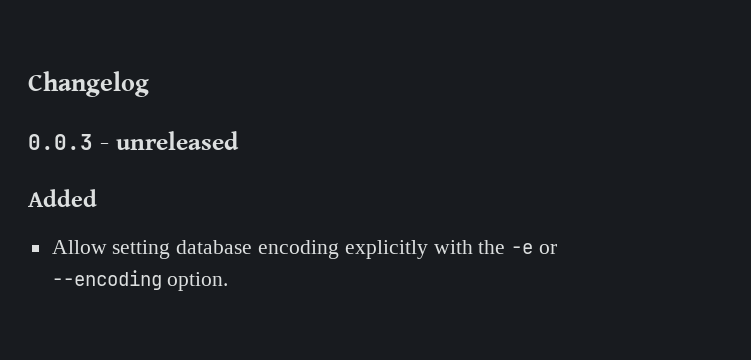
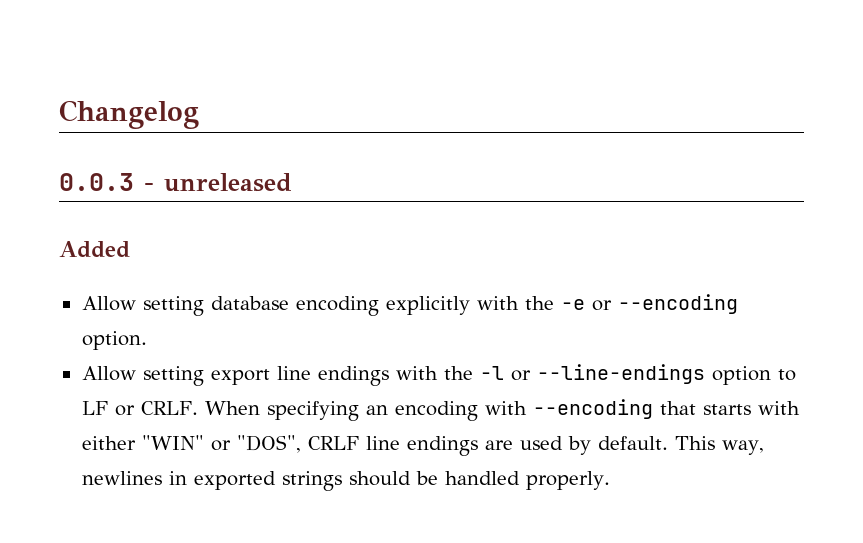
(229, 281) none -> [81,364,796,386] [81,399,800,421] [81,435,764,456] [81,471,610,491] // Allow setting export line endings with the -l or --line-endings option to LF or CRLF. When specifying an encoding with --encoding that starts with either "WIN" or "DOS", CRLF line endings are used by default. This way, newlines in exported strings should be handled properly.

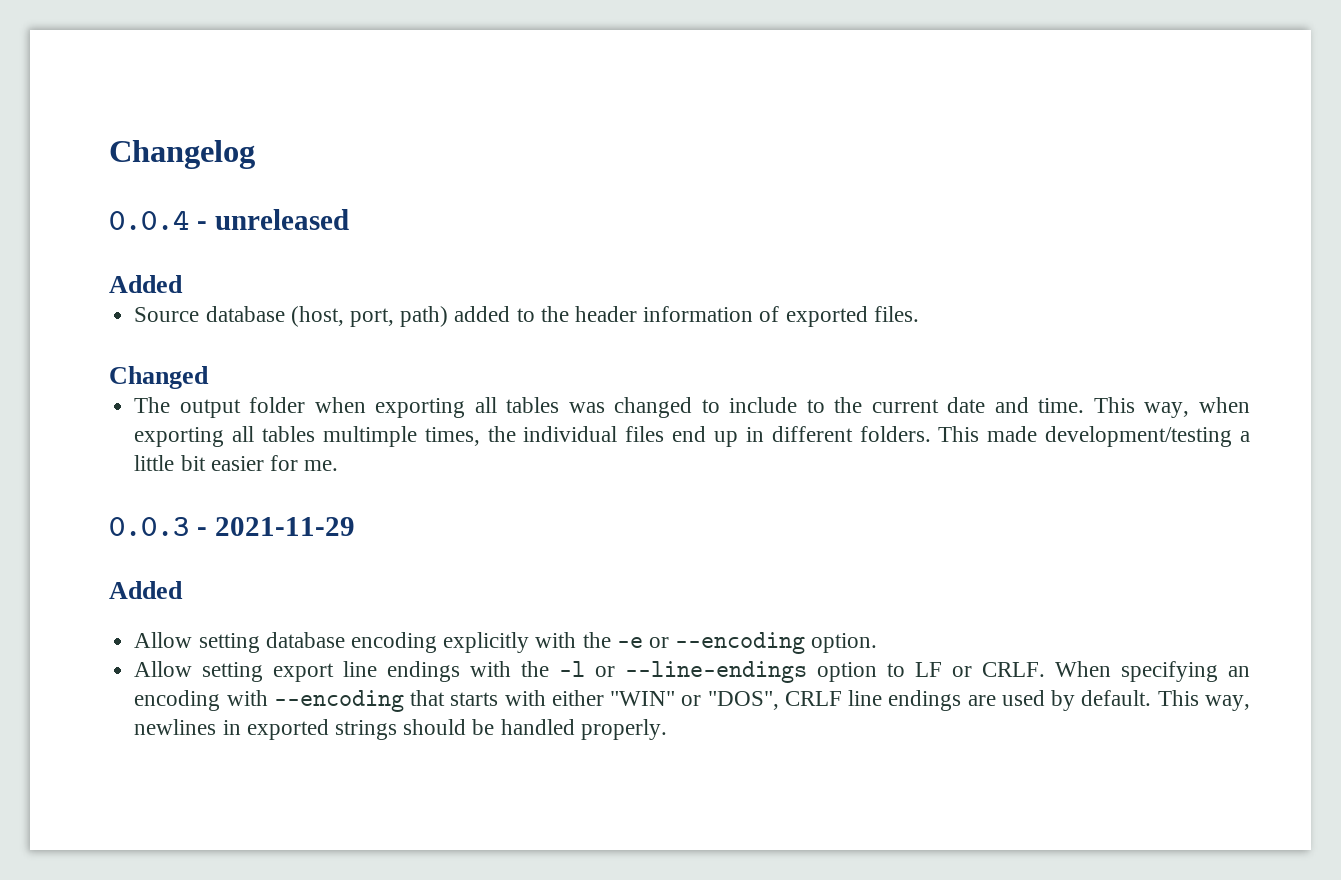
(199, 114) none -> [109,209,349,230] [109,275,183,293] [134,306,919,327] [109,366,209,389] [134,397,1250,418] [134,426,1251,447] [134,455,339,471] // 0.0.4 - unreleased // Added // Source database (host, port, path) added to the header information of exported files. // Changed // The output folder when exporting all tables was changed to include to the current date and time. This way, when exporting all tables multimple times, the individual files end up in different folders. This made development/testing a little bit easier for me.
[164,173,292,192] unreleased -> [214,517,355,536] 2021-11-29

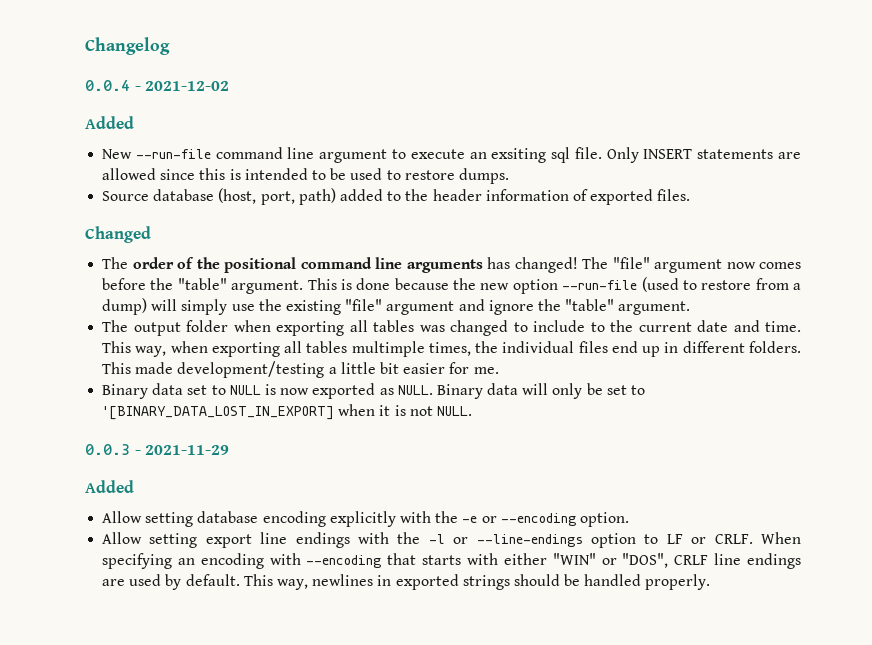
[214,209,349,230] [109,275,183,293] unreleased // Added -> [145,81,230,91] [85,116,134,129] [102,147,801,163] [102,168,509,184] 2021-12-02 // Added // New --run-file command line argument to execute an exsiting sql file. Only INSERT statements are allowed since this is intended to be used to restore dumps.
(209, 377) none -> [102,257,802,273] [102,277,802,294] [102,298,691,315] // The order of the positional command line arguments has changed! The "file" argument now comes before the "table" argument. This is done because the new option --run-file (used to restore from a dump) will simply use the existing "file" argument and ignore the "table" argument.
(339, 465) none -> [102,383,646,399] [102,404,472,420] // Binary data set to NULL is now exported as NULL. Binary data will only be set to '[BINARY_DATA_LOST_IN_EXPORT] when it is not NULL.

